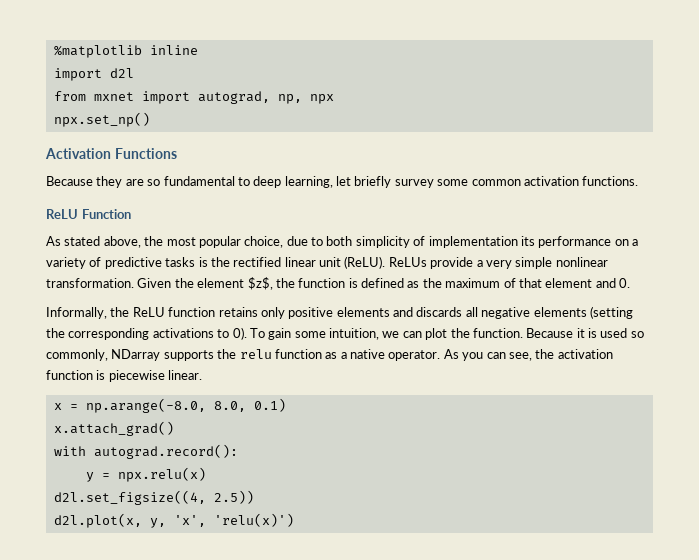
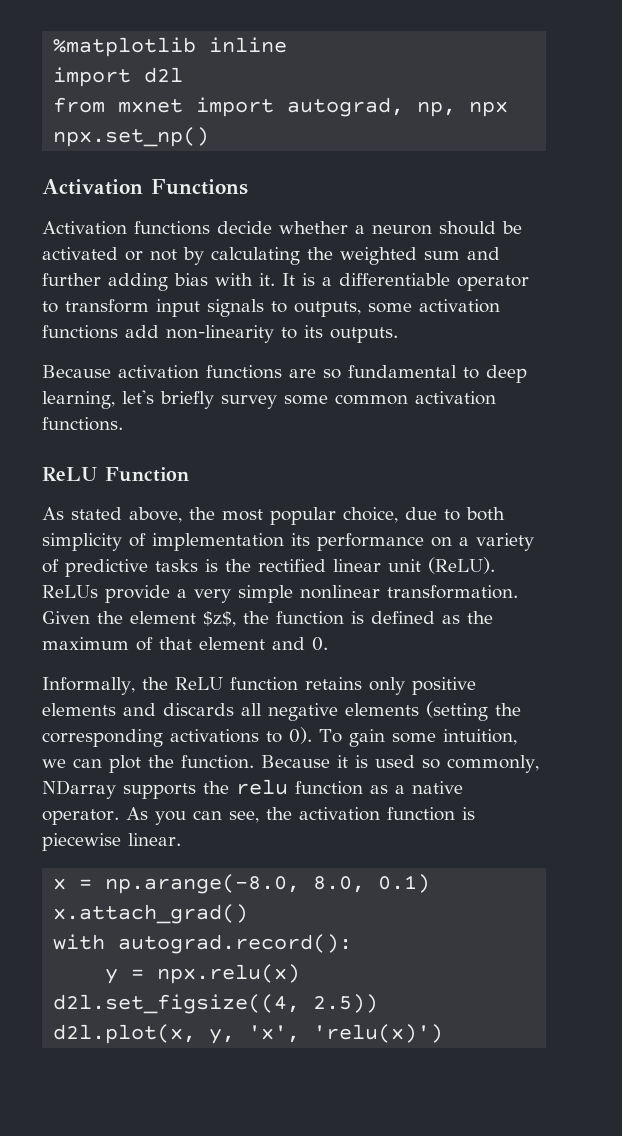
[46,176,123,188] // Because they -> [42,221,522,235] [42,247,500,265] [42,273,529,291] [42,299,500,317] [42,325,398,343] [42,365,282,379] // Activation functions decide whether a neuron should be activated or not by calculating the weighted sum and further adding bias with it. It is a differentiable operator to transform input signals to outputs, some activation functions add non-linearity to its outputs. // Because activation functions
[336,176,351,186] let -> [122,390,154,404] let's

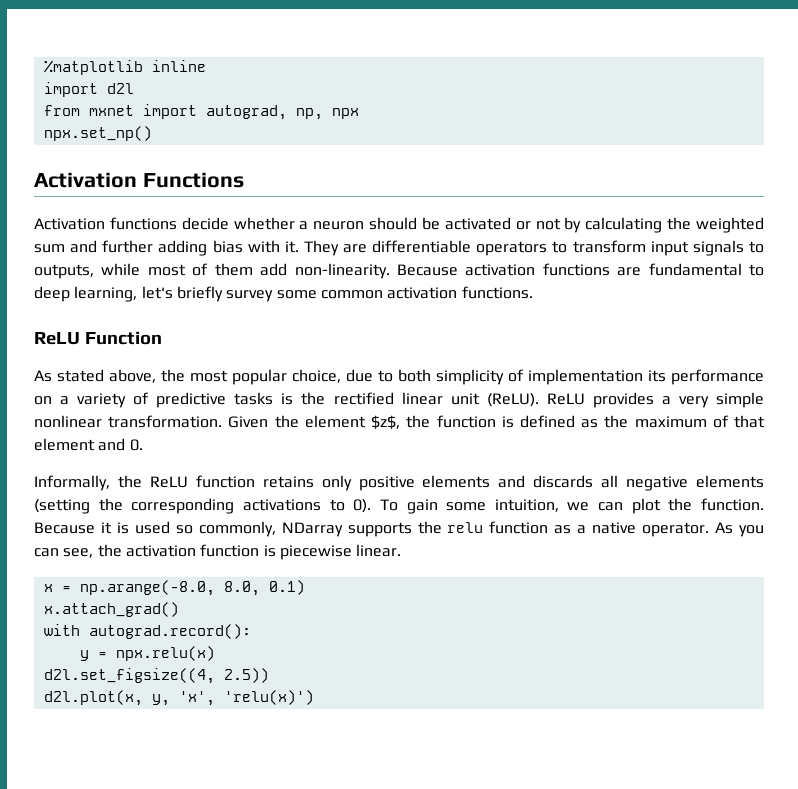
[282,273,529,291] It is a differentiable operator -> [303,240,548,256] They are differentiable operators
[368,299,500,313] [42,325,398,343] some activation functions add non-linearity to its outputs. // -> [101,263,390,279] while most of them add non-linearity.
[323,369,341,379] so -> (642, 271) none
[42,585,170,603] ReLUs provide -> [546,392,654,408] ReLU provides

